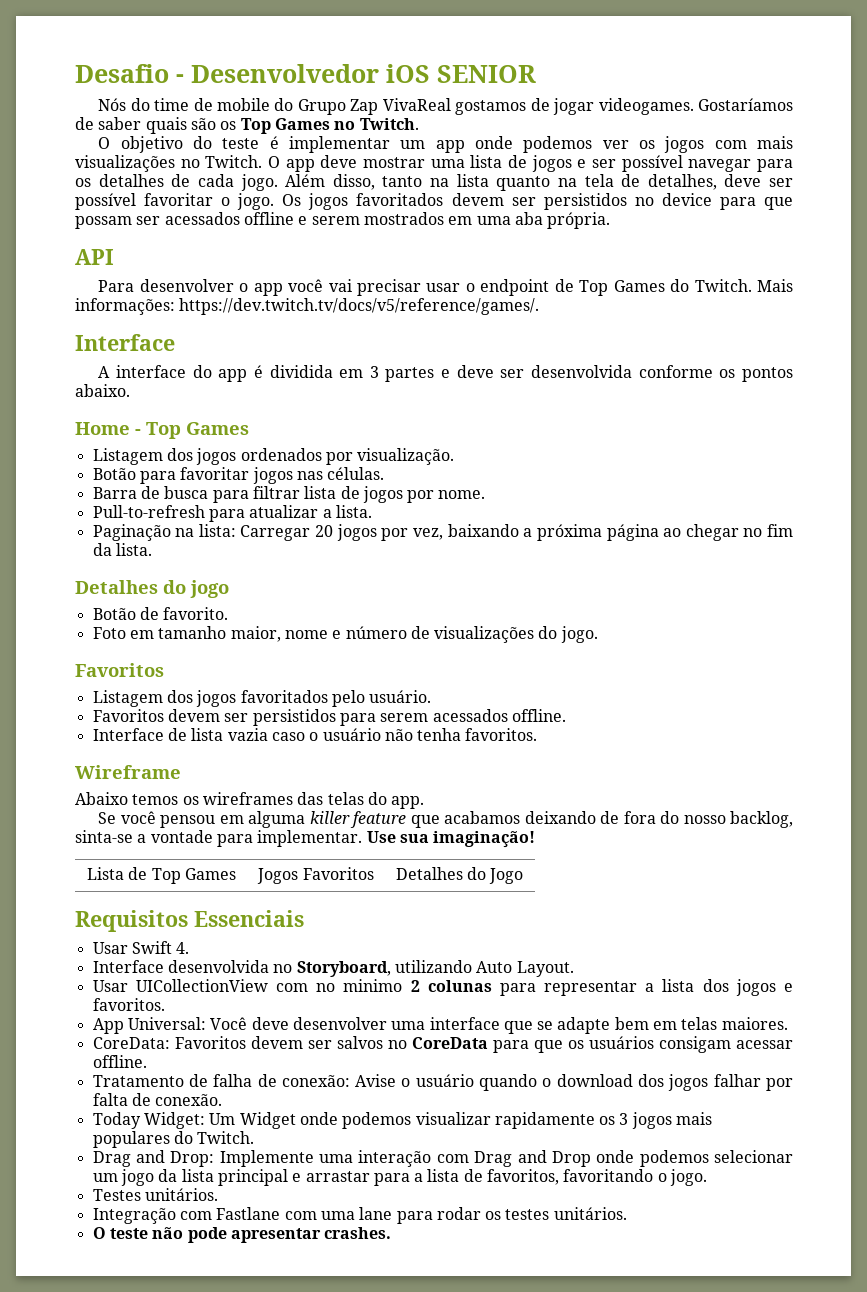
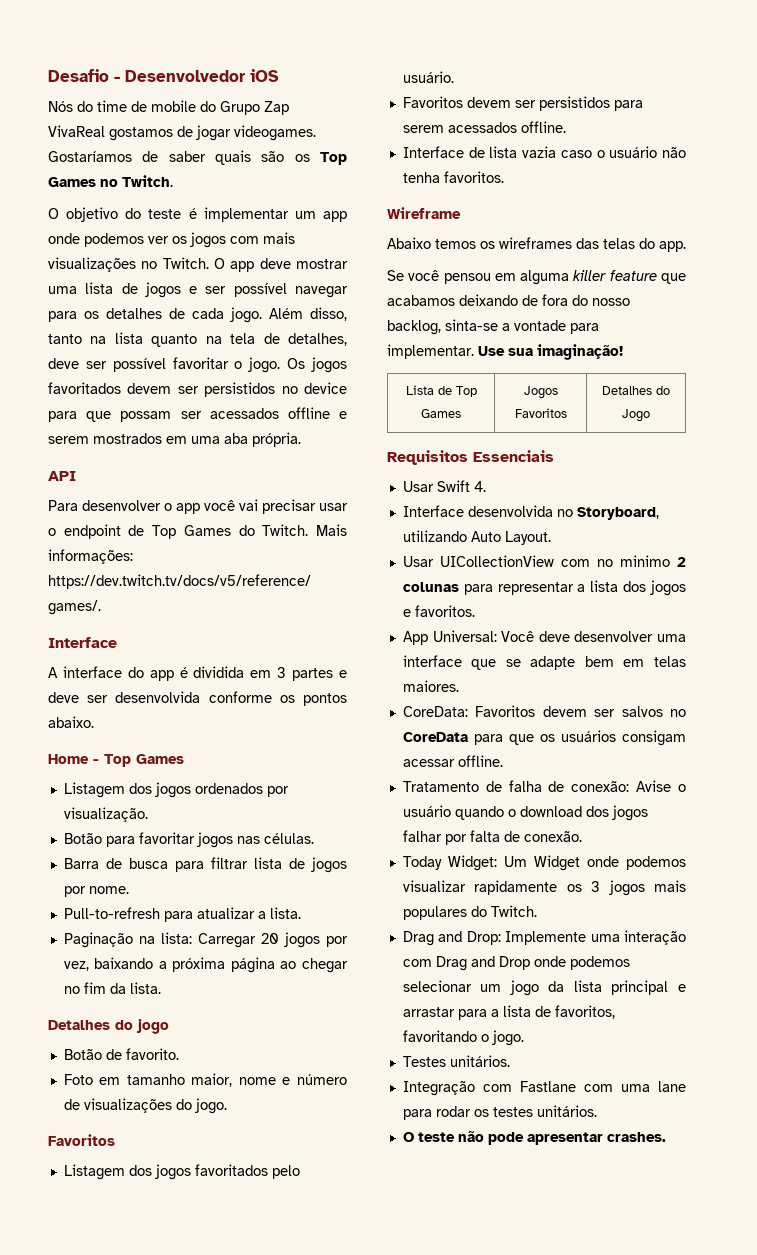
[437,65,536,83] SENIOR -> (279, 75) none

